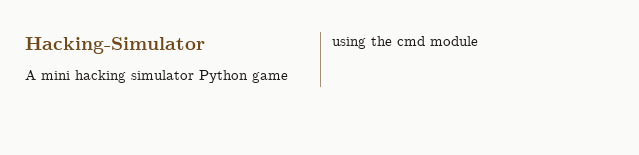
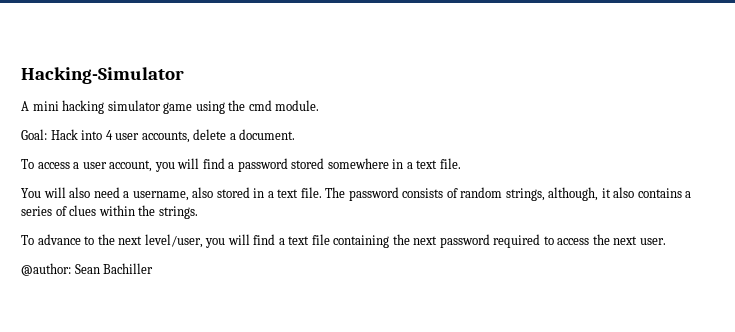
[199,70,248,83] Python -> (161, 105) none
[430,36,478,46] module -> [275,100,320,111] [21,129,296,143] [21,158,461,172] [21,187,692,201] [21,205,198,219] [21,234,666,248] [21,263,154,276] module. // Goal: Hack into 4 user accounts, delete a document. // To access a user account, you will find a password stored somewhere in a text file. // You will also need a username, also stored in a text file. The password consists of random strings, although, it also contains a series of clues within the strings. // To advance to the next level/user, you will find a text file containing the next password required to access the next user. // @author: Sean Bachiller

